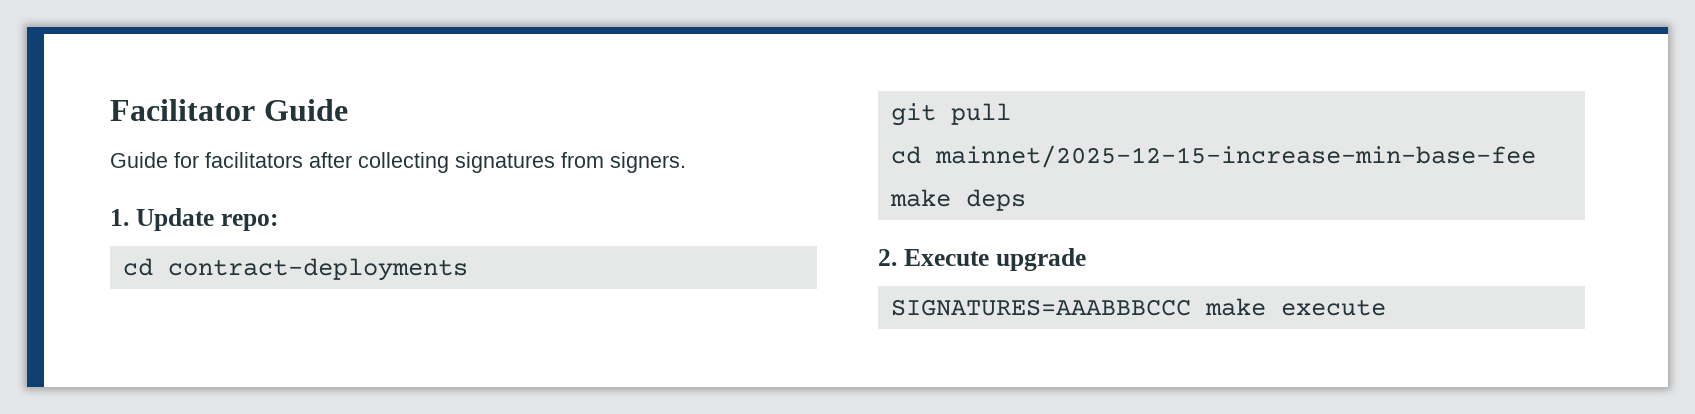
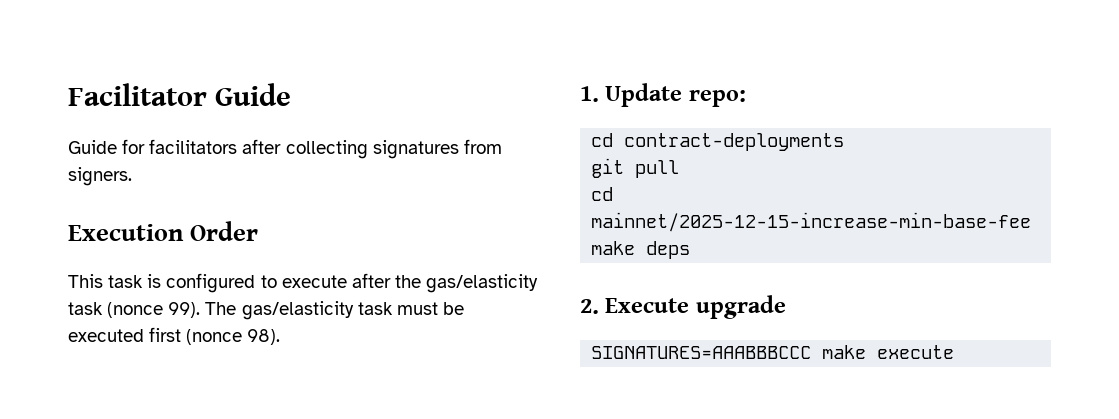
(686, 162) none -> [68,221,259,241] [68,273,539,293] [68,301,464,320] [68,327,281,345] // Execution Order // This task is configured to execute after the gas/elasticity task (nonce 99). The gas/elasticity task must be executed first (nonce 98).

